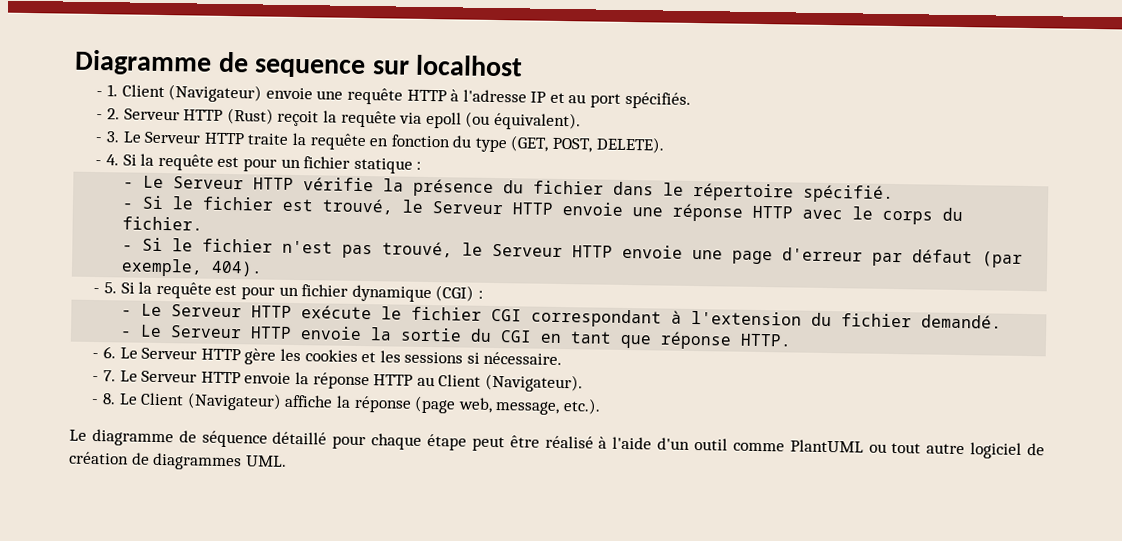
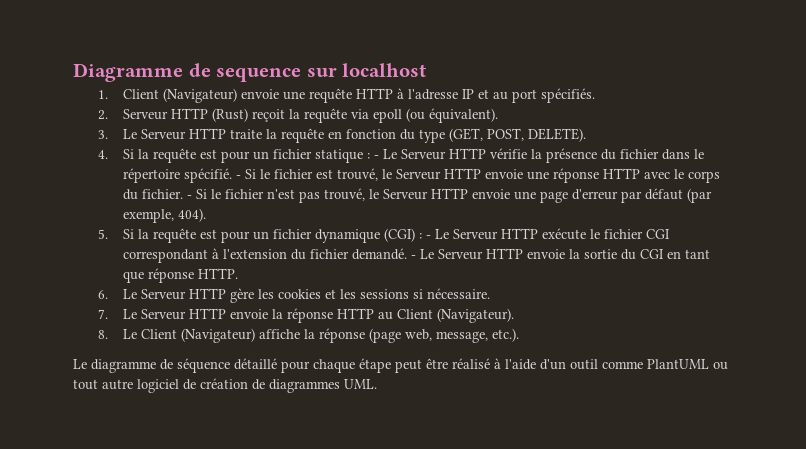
[96,91,104,97] - -> (427, 70) none
[96,114,104,120] - -> (595, 95) none
[95,137,103,143] - -> (498, 115) none
[95,160,103,166] - -> (586, 135) none
(422, 165) // -> (370, 156) none
(895, 193) // -> (232, 175) none
(204, 223) // -> (183, 194) none
[93,287,101,294] - -> (206, 215) none
(483, 294) // -> (422, 236) none
(1003, 321) // -> (407, 254) none
[92,352,100,359] - -> (238, 273) none
[92,375,100,382] - -> (490, 293) none
[91,398,100,405] - -> (514, 315) none

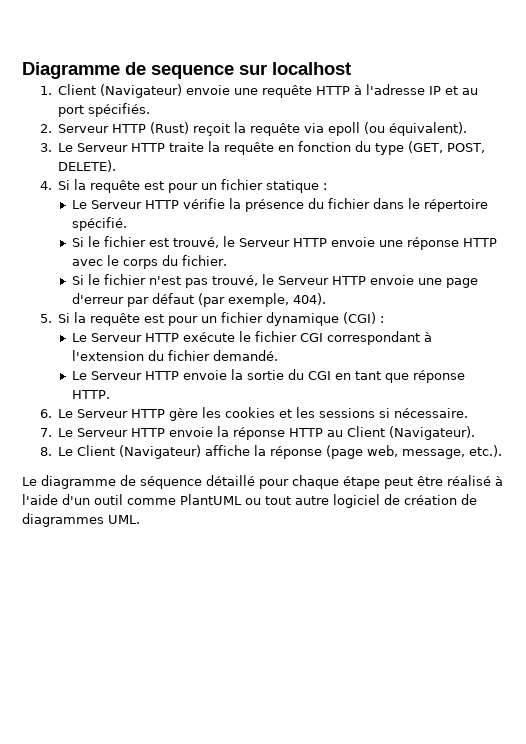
[373,155,379,159] - -> (328, 186) //
[235,175,241,179] - -> (127, 224) //
[186,195,192,199] - -> (227, 260) //
[425,235,431,239] - -> (385, 319) //
[410,255,416,259] - -> (278, 355) //

